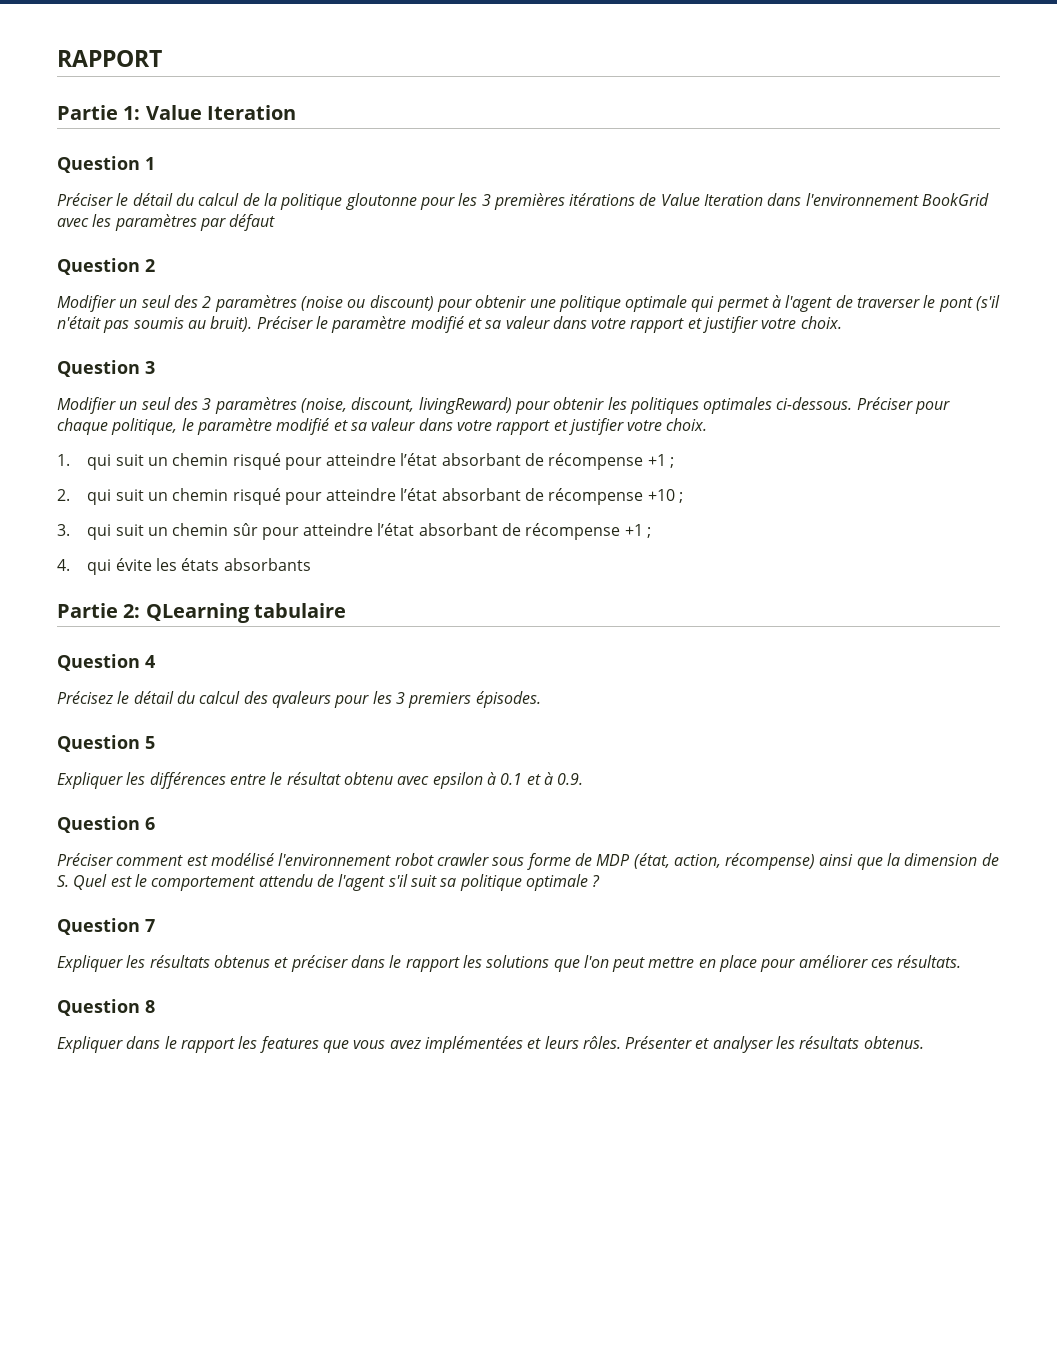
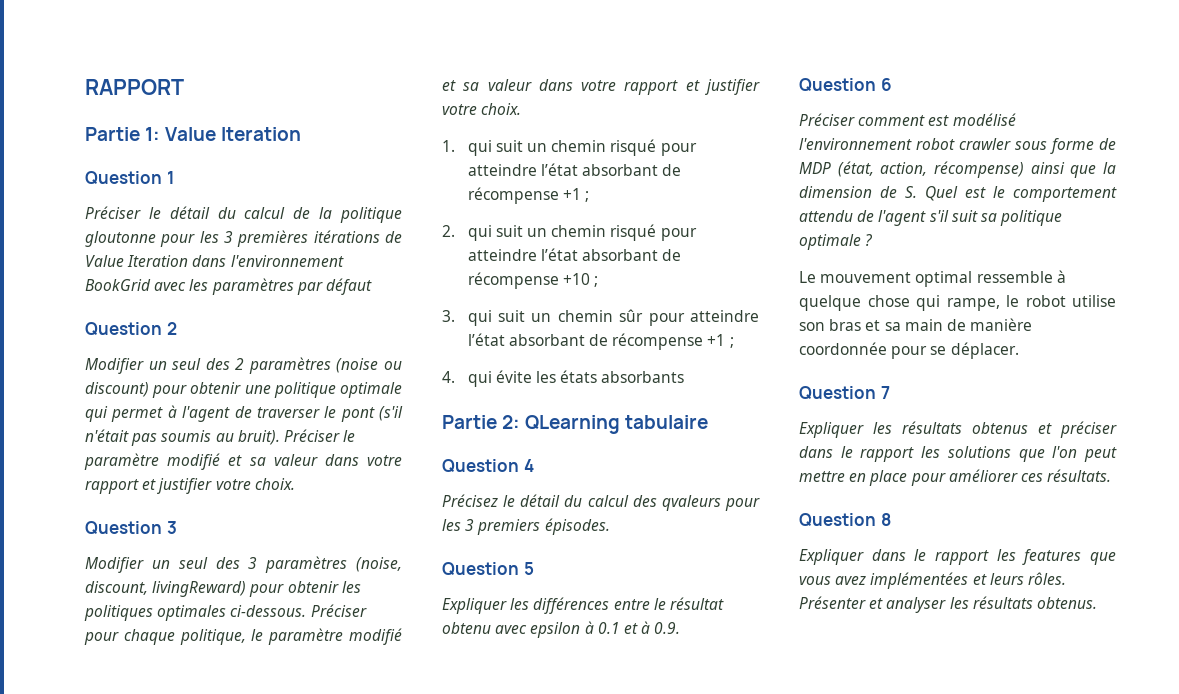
(601, 881) none -> [799,270,1066,287] [799,295,1116,311] [799,318,1033,331] [799,342,1019,359] // Le mouvement optimal ressemble à quelque chose qui rampe, le robot utilise son bras et sa main de manière coordonnée pour se déplacer.

